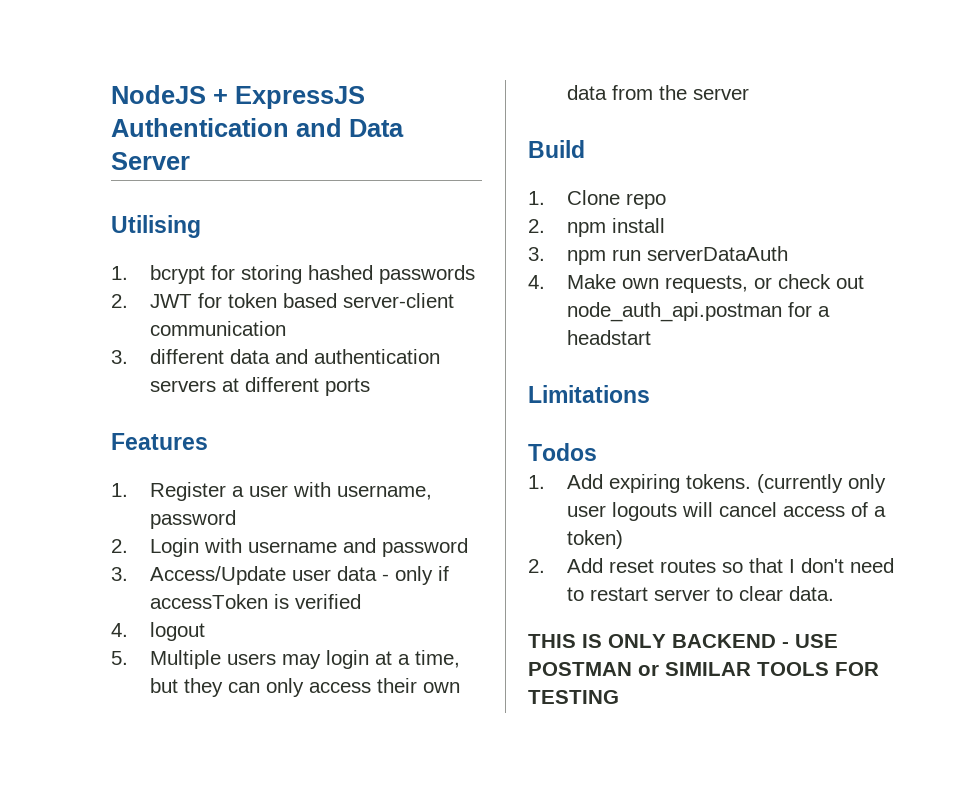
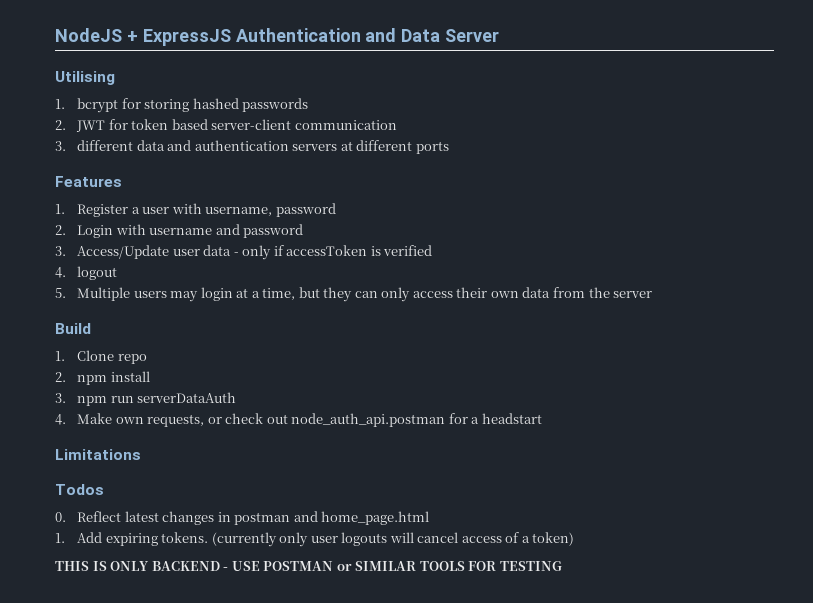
(597, 452) none -> [55,511,430,525] // 0. Reflect latest changes in postman and home_page.html
[528,558,895,573] [567,586,835,601] // 2. Add reset routes so that I don't need to restart server to clear data. -> (575, 539) none

